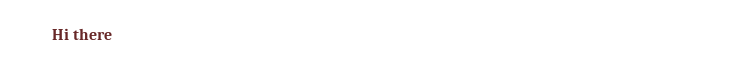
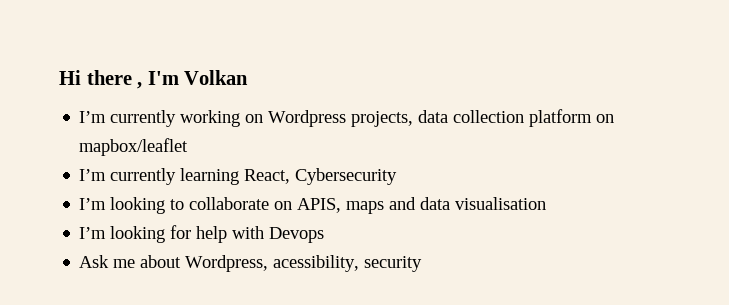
(113, 34) none -> [137,70,249,89] [79,109,615,127] [79,138,189,156] [79,168,398,185] [79,197,547,214] [79,225,325,243] [79,255,423,272] , I'm Volkan // I’m currently working on Wordpress projects, data collection platform on mapbox/leaflet // I’m currently learning React, Cybersecurity // I’m looking to collaborate on APIS, maps and data visualisation // I’m looking for help with Devops // Ask me about Wordpress, acessibility, security

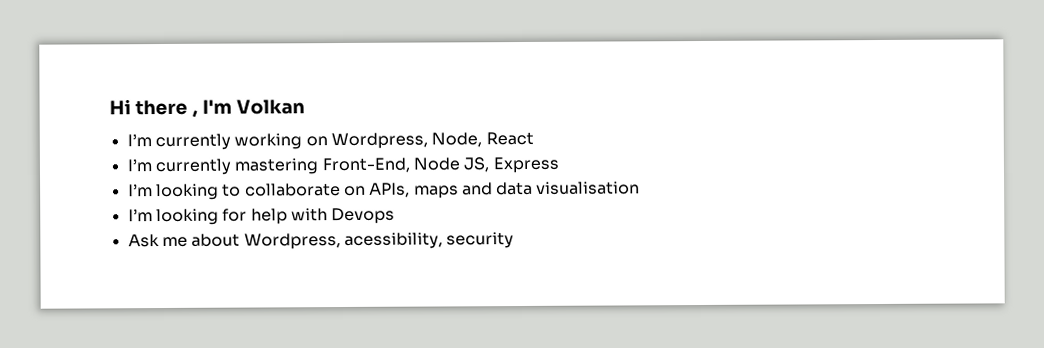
[268,109,615,127] [79,138,189,156] [79,168,398,185] Wordpress projects, data collection platform on mapbox/leaflet // I’m currently learning React, Cybersecurity -> [330,131,534,150] [126,156,559,176] Wordpress, Node, React // I’m currently mastering Front-End, Node JS, Express
[297,198,342,213] APIS, -> [369,182,411,198] APIs,

